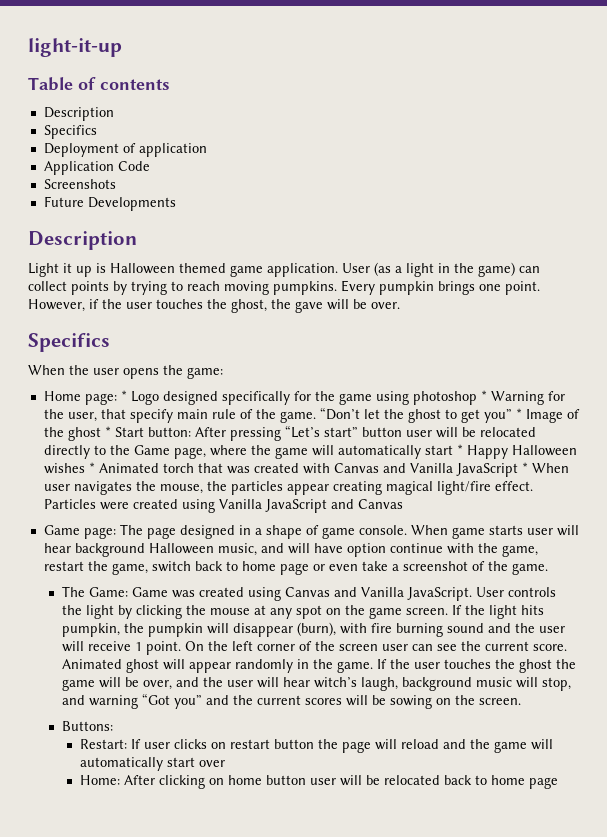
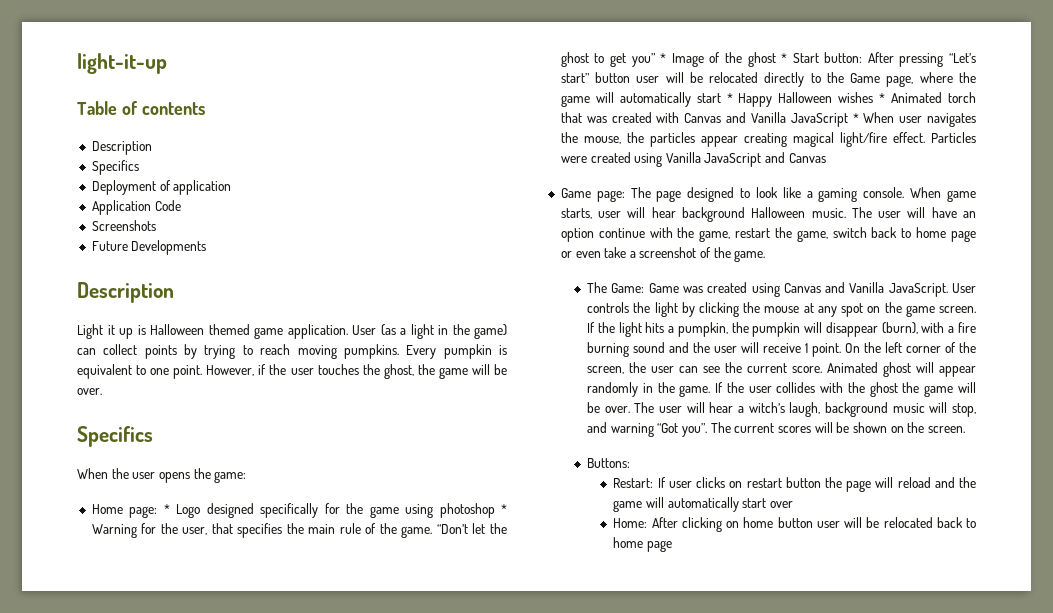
[438,281,475,295] brings -> [498,345,507,355] [77,364,147,379] is equivalent to
[295,301,323,313] gave -> [438,367,468,379] game
[129,409,173,423] specify -> [237,523,304,538] specifies the
[238,525,355,539] in a shape of game -> [740,187,858,202] to look like a gaming
[488,525,523,535] starts -> [560,208,592,219] starts,
[217,543,284,556] music, and -> [811,207,902,218] music. The user
(343, 548) none -> [962,211,976,218] an
(544, 610) none -> [668,326,675,333] a
(367, 628) none -> [948,326,955,333] a
[338,644,378,651] screen -> [587,362,647,374] screen, the
[443,659,491,669] touches -> [776,382,844,393] collides with
[142,677,310,690] over, and the user will hear -> [604,402,745,413] over. The user will hear a
[173,695,253,709] you” and the -> [682,422,731,437] you”. The
[389,695,432,709] sowing -> [852,422,887,433] shown

